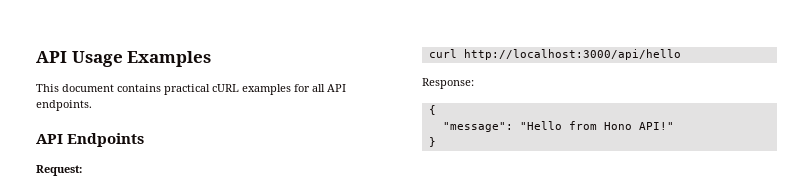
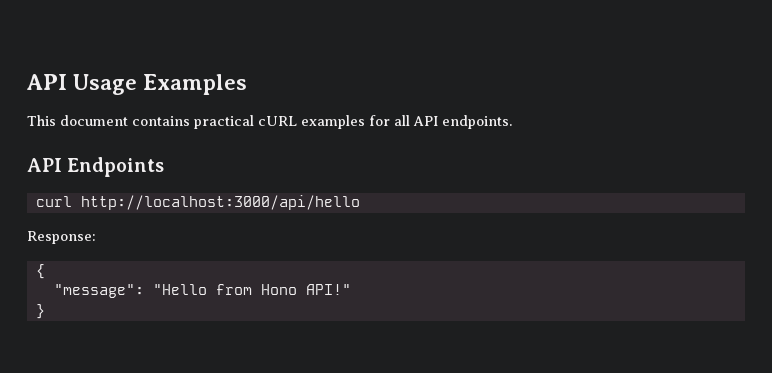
[36,165,82,176] // Request: -> (165, 167) none

